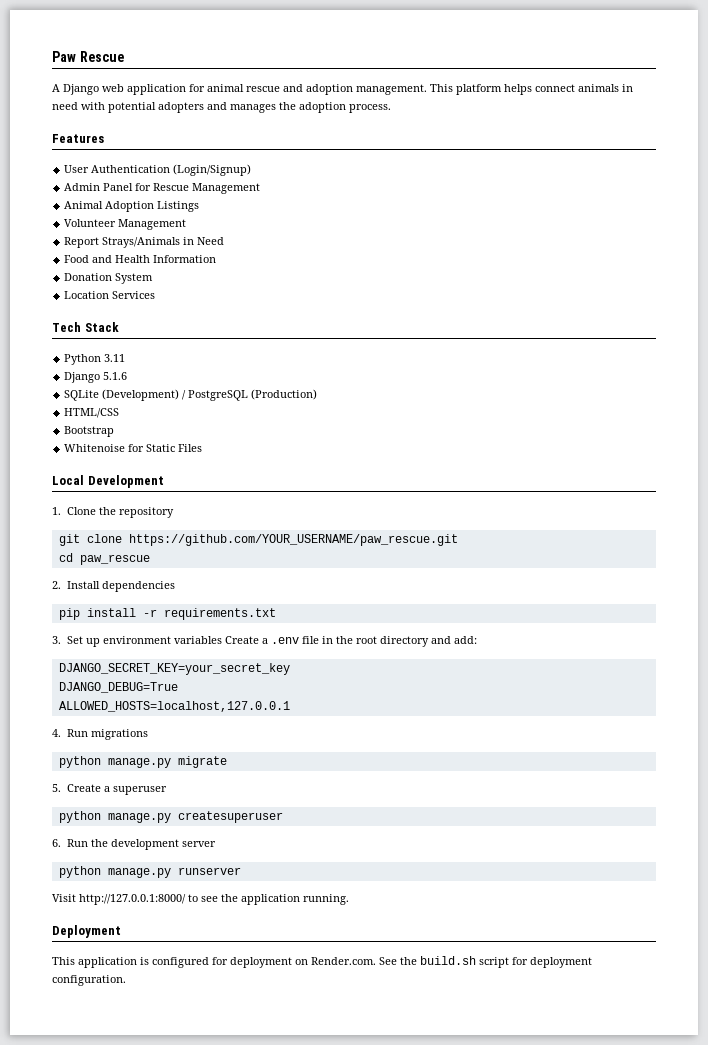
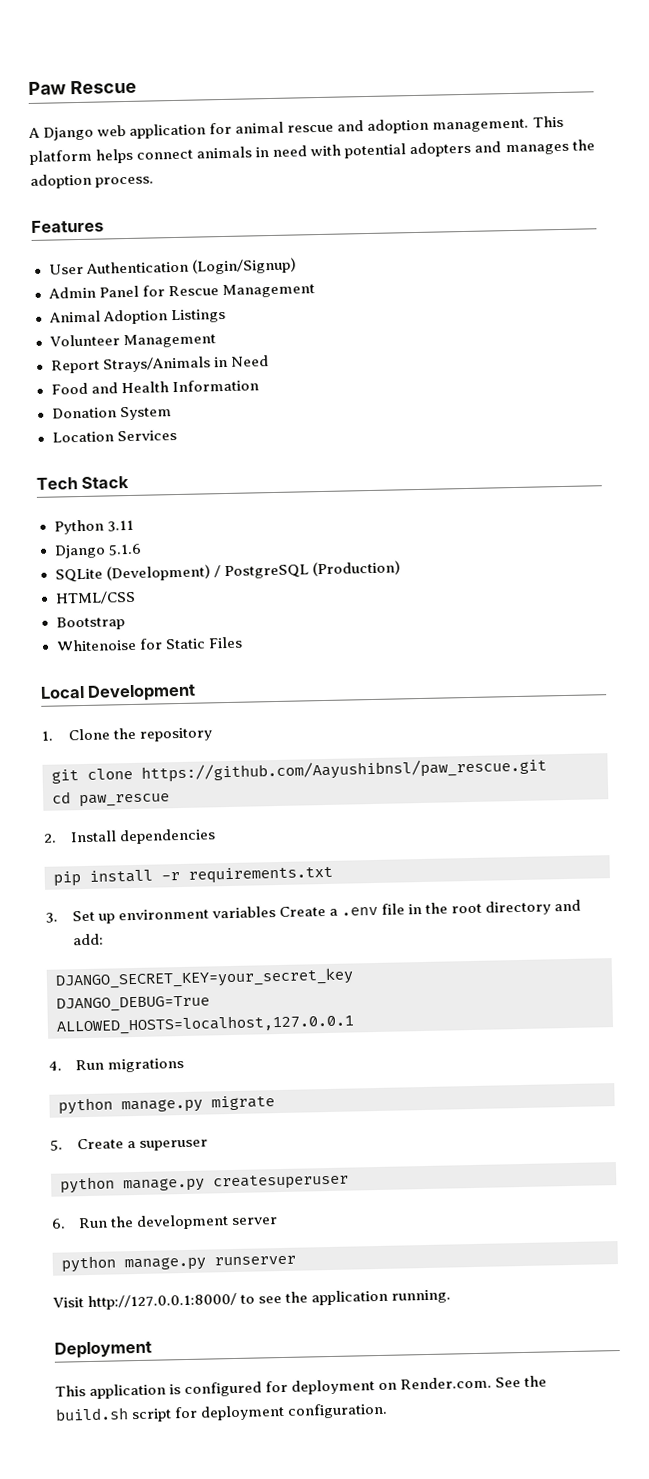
[128,534,458,546] https://github.com/YOUR_USERNAME/paw_rescue.git -> [141,757,547,783] https://github.com/Aayushibnsl/paw_rescue.git

